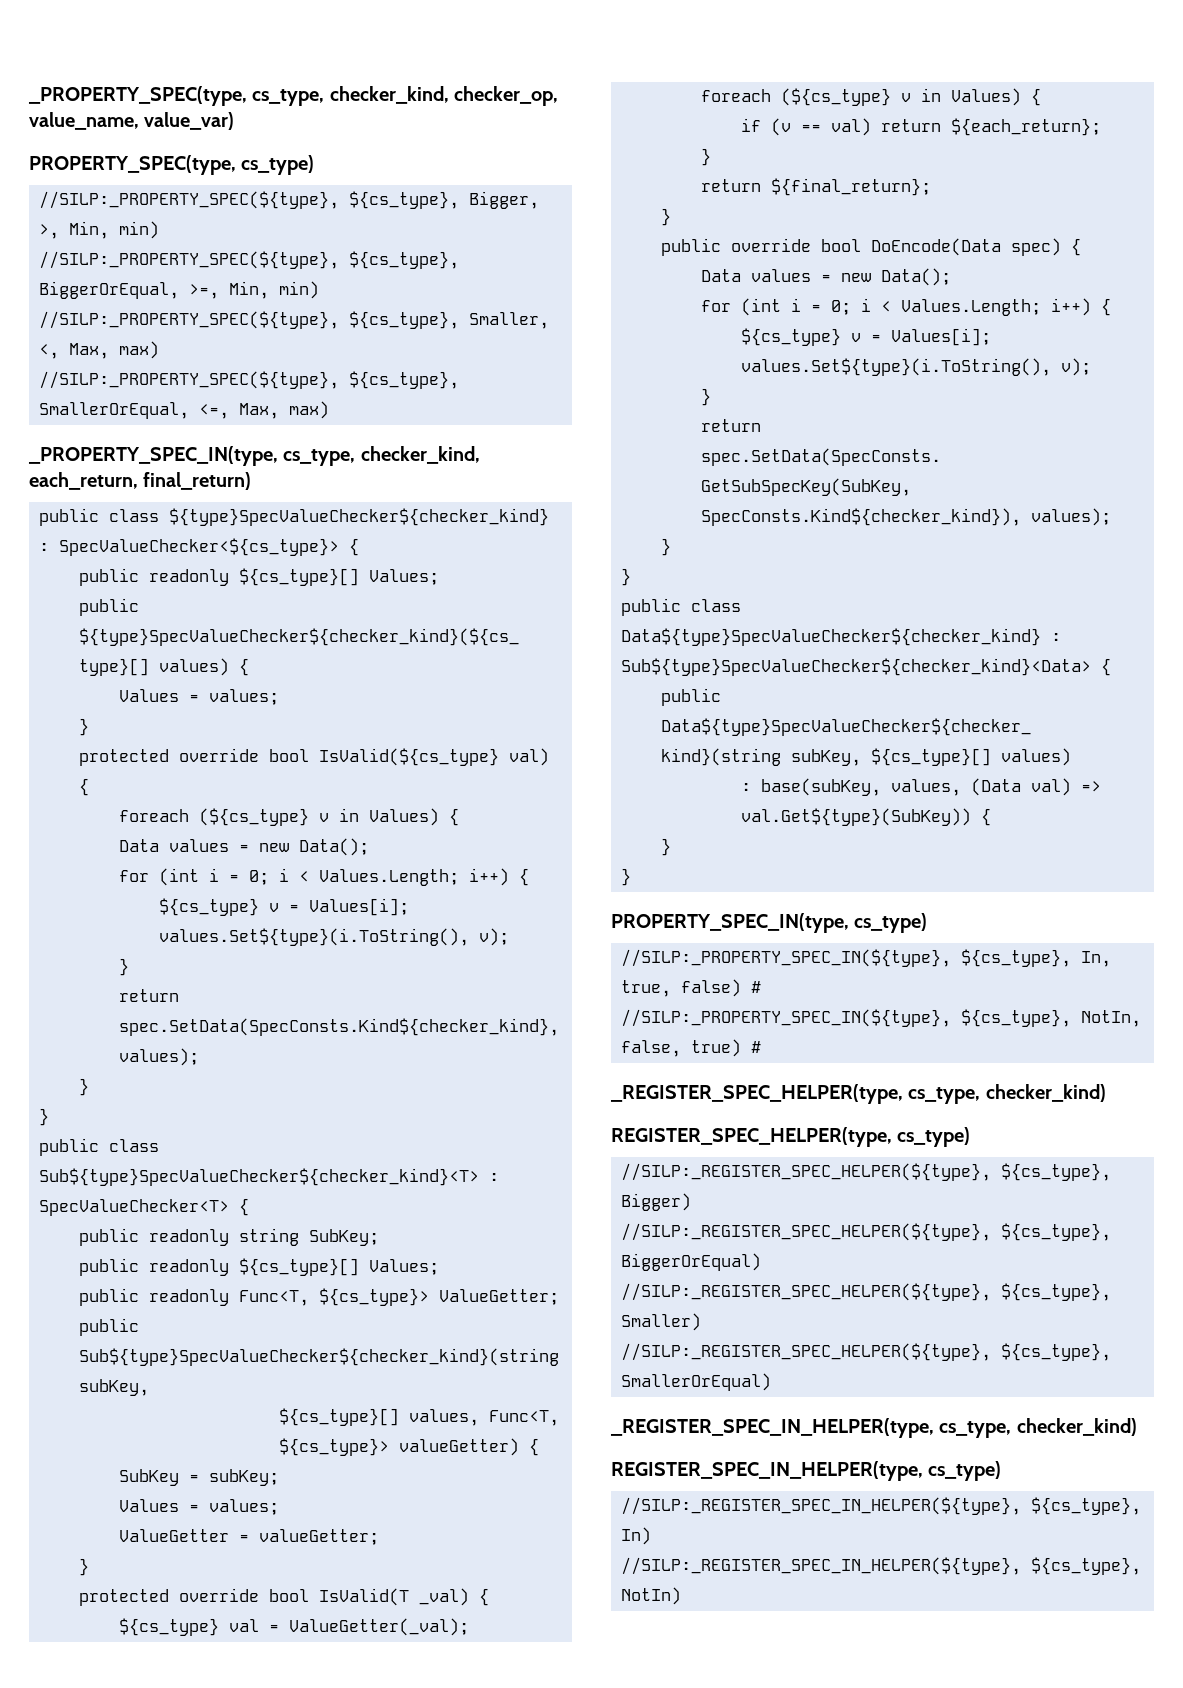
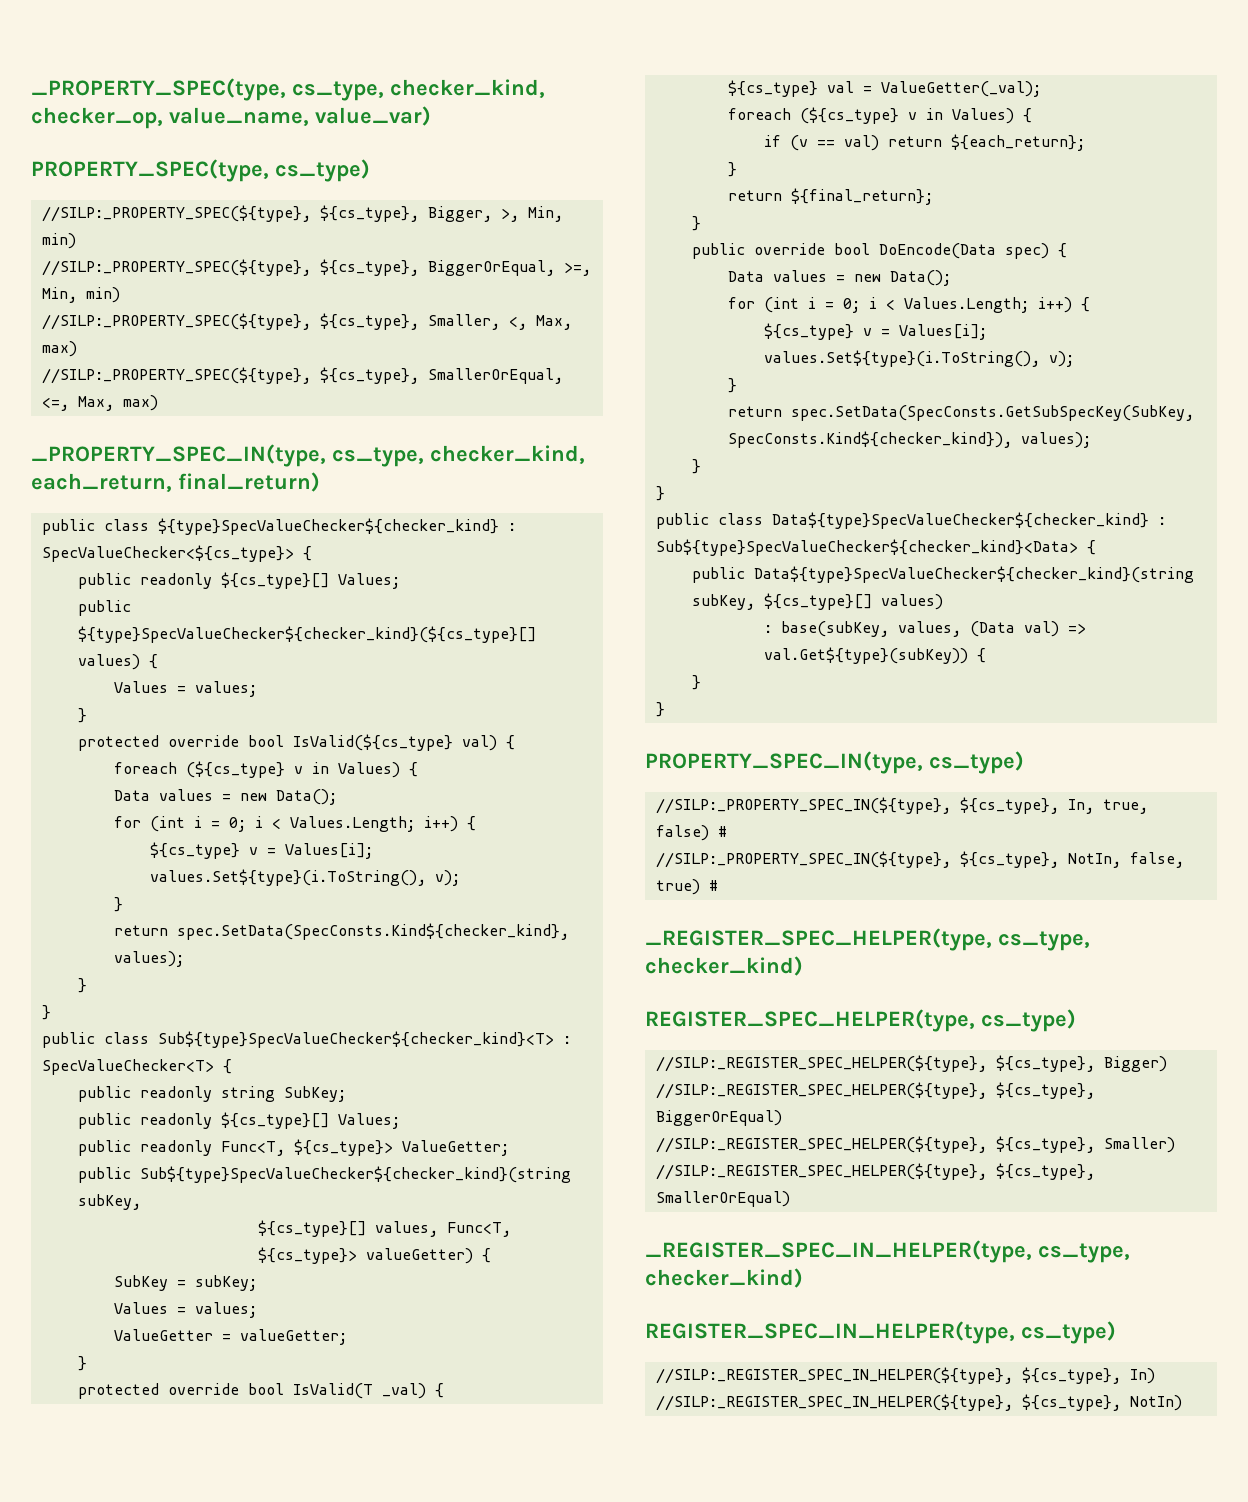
[740,808,971,826] val.Get${type}(SubKey)) -> [763,647,968,664] val.Get${type}(subKey))

